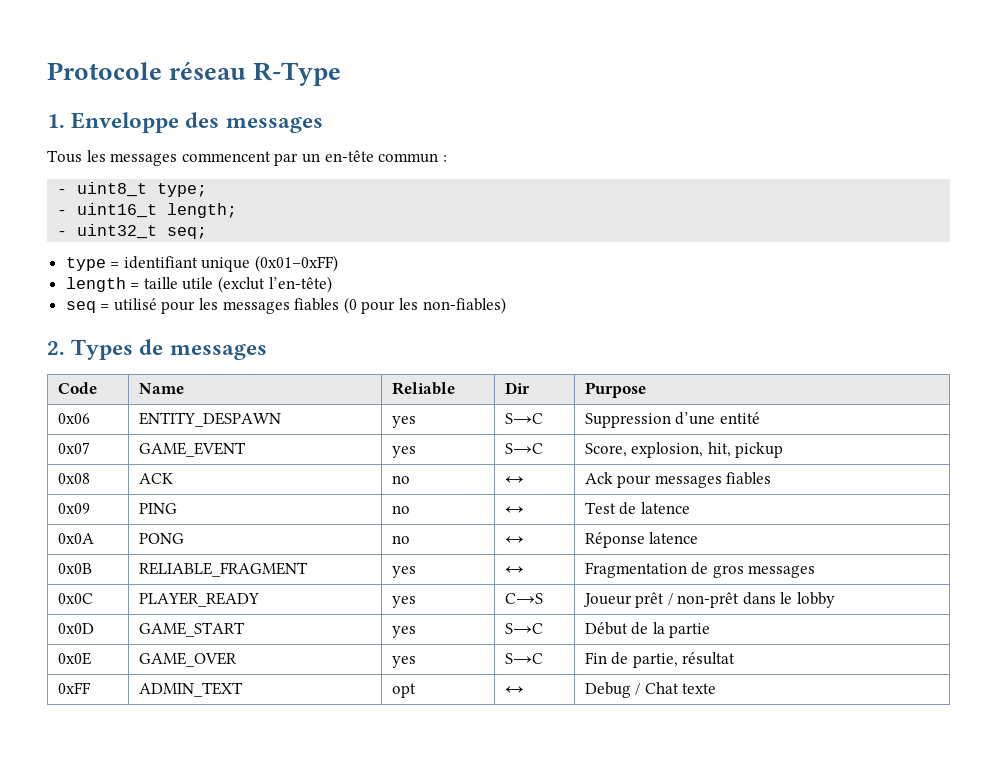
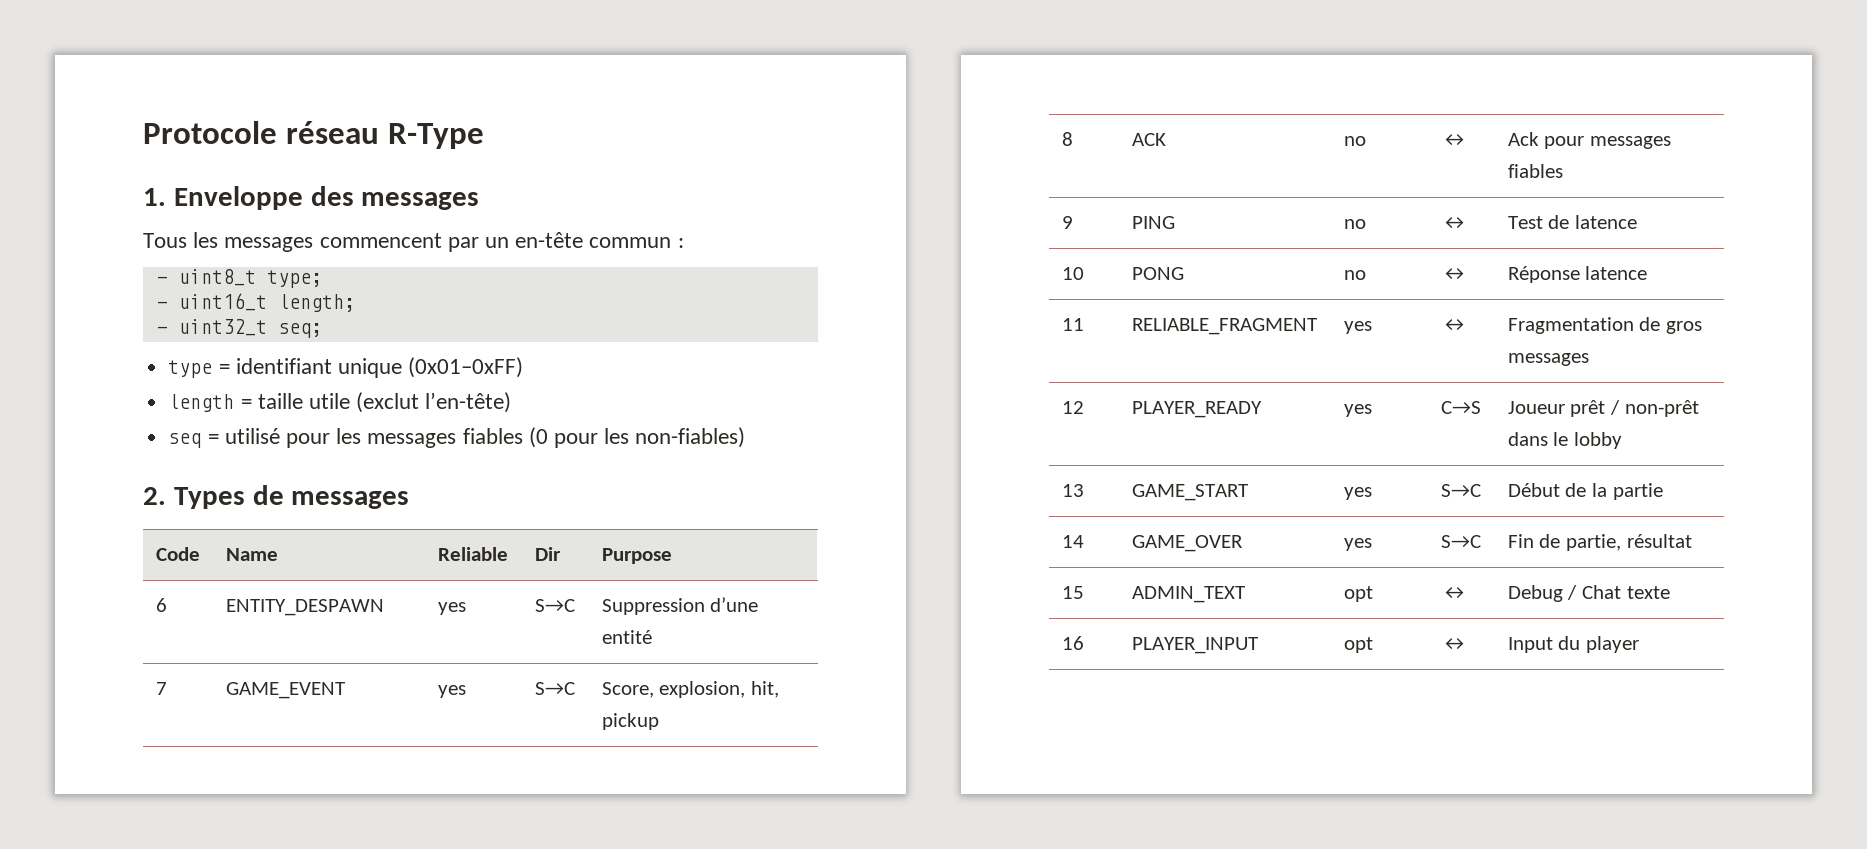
[57,413,90,424] 0x06 -> [155,598,167,612] 6
[57,442,90,454] 0x07 -> [155,682,167,695] 7
[57,473,90,484] 0x08 -> [1061,132,1073,146] 8
[57,503,90,514] 0x09 -> [1061,216,1073,229] 9
[57,533,94,544] 0x0A -> [1061,267,1084,280] 10
[57,563,92,574] 0x0B -> [1061,318,1084,331] 11
[57,593,93,604] 0x0C -> [1061,401,1084,414] 12
[57,623,94,634] 0x0D -> [1061,484,1084,497] 13
[57,652,91,665] 0x0E -> [1061,535,1084,548] 14
[57,682,91,694] 0xFF -> [1061,586,1084,599] 15
(717, 688) none -> [1061,636,1084,650] [1131,637,1258,654] [1343,637,1373,653] [1440,638,1468,650] [1507,636,1639,653] // 16 | PLAYER_INPUT | opt | ↔ | Input du player

